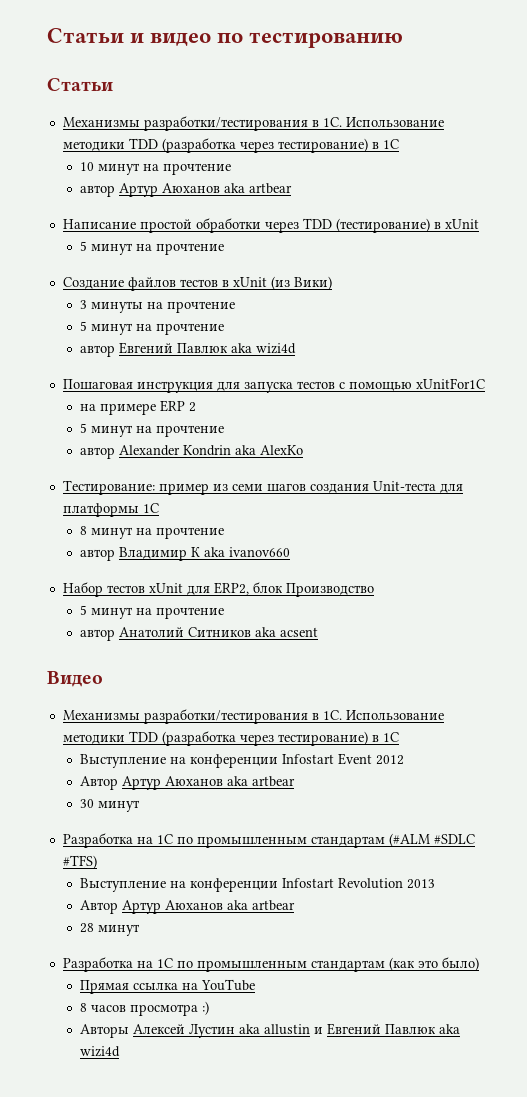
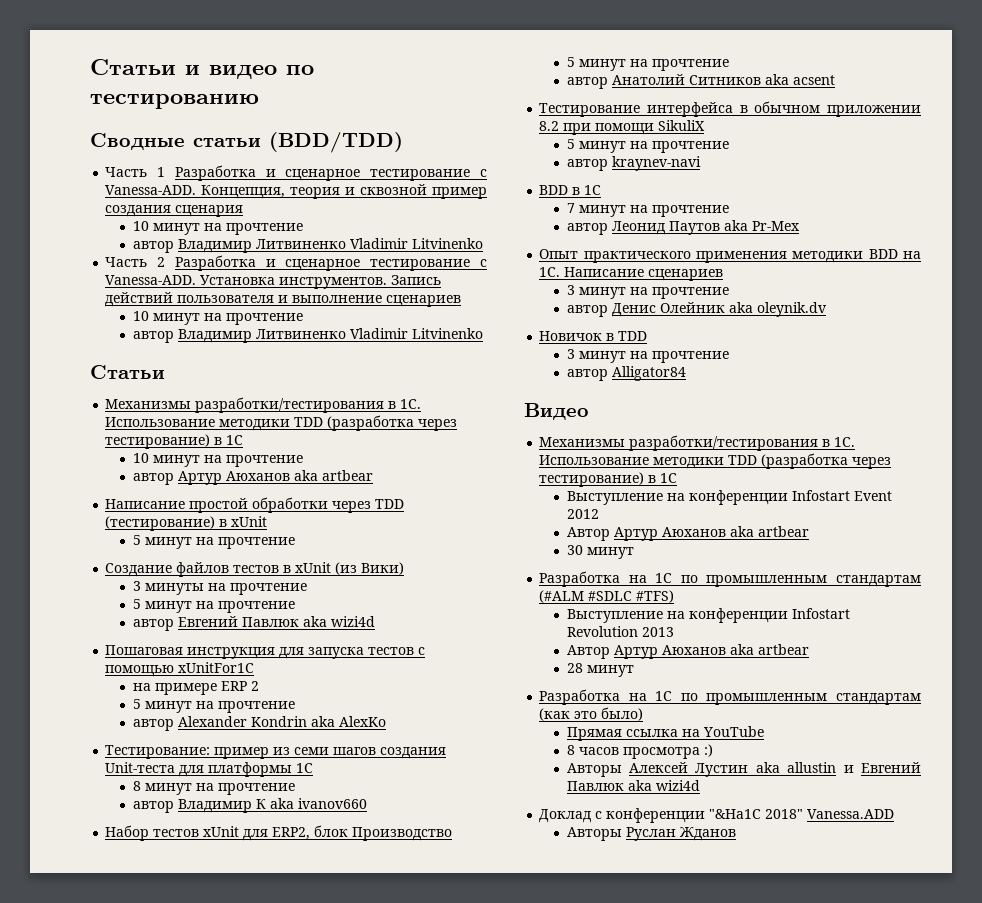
(404, 40) none -> [90,132,403,153] [105,165,487,181] [105,184,488,199] [105,205,244,217] [132,221,303,235] [132,238,483,253] [105,255,487,271] [105,275,442,289] [105,292,462,307] [132,311,303,325] [132,328,483,343] // Сводные статьи (BDD/TDD) // Часть 1 Разработка и сценарное тестирование с Vanessa-ADD. Концепция, теория и сквозной пример создания сценария // 10 минут на прочтение // автор Владимир Литвиненко Vladimir Litvinenko // Часть 2 Разработка и сценарное тестирование с Vanessa-ADD. Установка инструментов. Запись действий пользователя и выполнение сценариев // 10 минут на прочтение // автор Владимир Литвиненко Vladimir Litvinenko
(319, 632) none -> [539,101,921,117] [539,120,706,135] [566,139,729,153] [566,156,701,171] [539,185,602,195] [566,203,729,217] [566,220,800,235] [539,249,921,263] [539,267,724,281] [566,285,729,299] [566,302,827,317] [539,331,648,341] [566,349,729,363] [566,366,686,381] // Тестирование интерфейса в обычном приложении 8.2 при помощи SikuliX // 5 минут на прочтение // автор kraynev-navi // BDD в 1С // 7 минут на прочтение // автор Леонид Паутов aka Pr-Mex // Опыт практического применения методики BDD на 1С. Написание сценариев // 3 минут на прочтение // автор Денис Олейник aka oleynik.dv // Новичок в TDD // 3 минут на прочтение // автор Alligator84
(121, 1051) none -> [539,808,895,823] [566,827,736,841] // Доклад с конференции "&На1С 2018" Vanessa.ADD // Авторы Руслан Жданов

